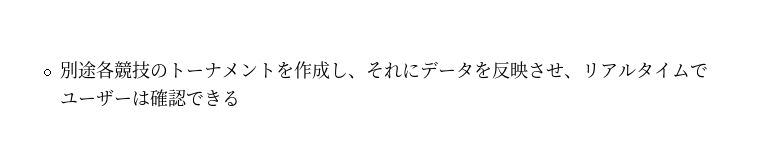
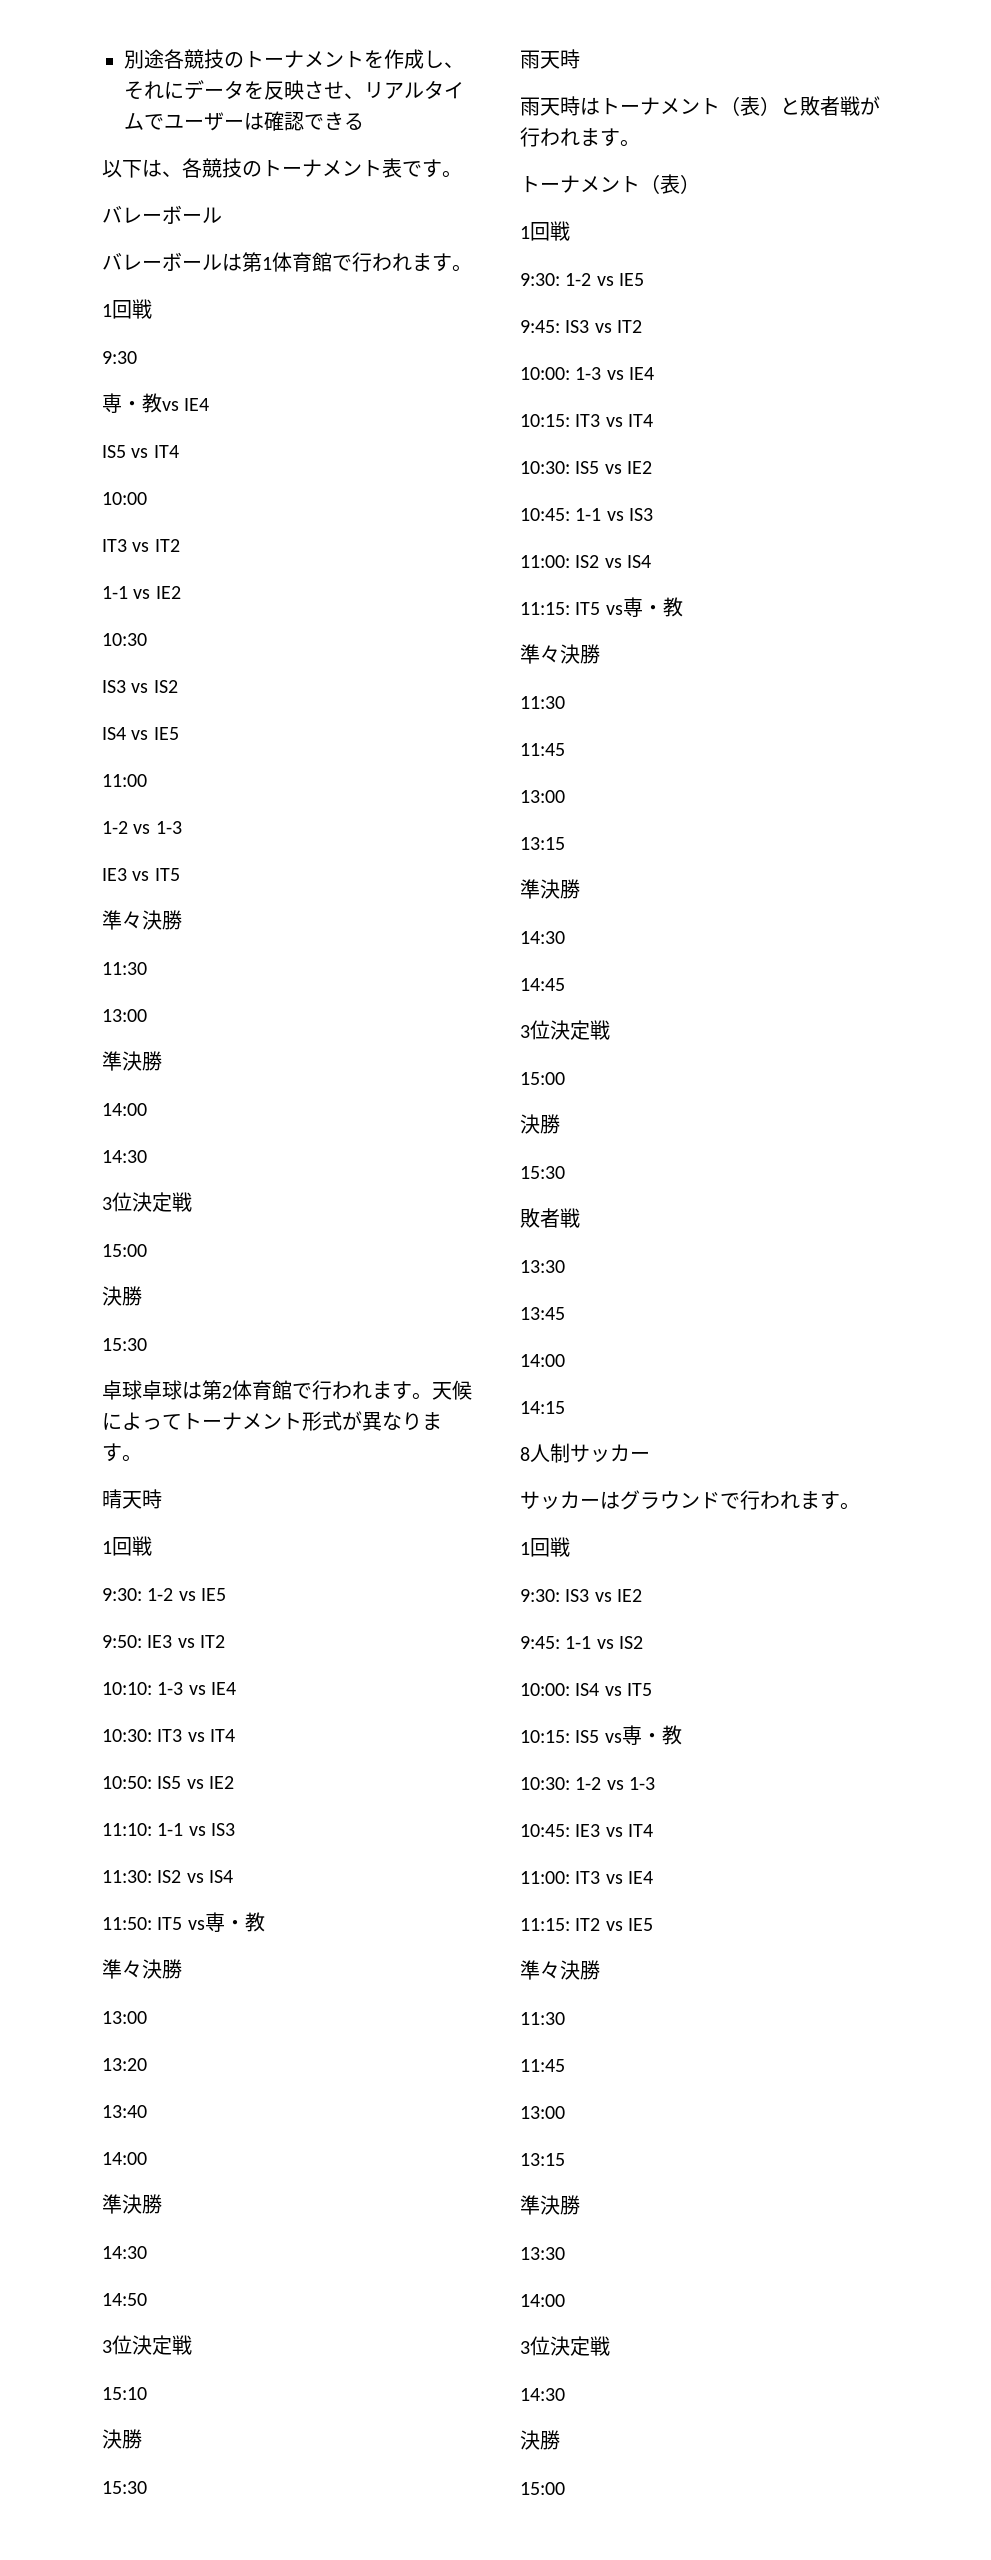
(240, 98) none -> [102,158,462,178] [102,205,222,224] [102,252,472,272] [102,299,152,319] [102,351,137,364] [102,393,210,413] [102,445,179,458] [102,492,147,505] [102,539,180,552] [102,586,181,599] [102,633,147,646] [102,680,178,693] [102,727,179,740] [102,774,147,787] [102,821,182,834] [102,868,180,881] [102,910,182,930] [102,962,147,975] [102,1009,147,1022] [102,1051,162,1071] [102,1103,147,1116] [102,1150,147,1163] [102,1192,192,1212] [102,1244,147,1257] [102,1286,142,1306] [102,1338,147,1351] [102,1380,472,1400] [102,1411,442,1431] [102,1443,142,1462] [102,1489,162,1509] [102,1536,152,1556] [102,1588,227,1601] [102,1635,226,1648] [102,1682,237,1695] [102,1729,236,1742] [102,1776,235,1789] [102,1823,236,1836] [102,1870,234,1883] [102,1912,265,1932] [102,1959,182,1979] [102,2011,147,2024] [102,2058,147,2071] [102,2105,147,2118] [102,2152,147,2165] [102,2194,162,2214] [102,2246,147,2259] [102,2293,147,2306] [102,2335,192,2355] [102,2387,147,2400] [102,2429,142,2449] [102,2481,147,2494] [520,49,580,69] [520,96,880,116] [520,127,640,147] [520,174,700,194] [520,221,570,241] [520,273,645,286] [520,320,643,333] [520,367,655,380] [520,414,654,427] [520,461,653,474] [520,508,654,521] [520,555,652,568] [520,597,683,617] [520,644,600,664] [520,696,565,709] [520,743,565,756] [520,790,565,803] [520,837,565,850] [520,879,580,899] [520,931,565,944] [520,978,565,991] [520,1020,610,1040] [520,1072,565,1085] [520,1114,560,1134] [520,1166,565,1179] [520,1208,580,1228] [520,1260,565,1273] [520,1307,565,1320] [520,1354,565,1367] [520,1401,565,1414] [520,1443,650,1463] [520,1490,860,1510] [520,1537,570,1557] [520,1589,643,1602] [520,1636,644,1649] [520,1683,653,1696] [520,1725,682,1745] [520,1777,656,1790] [520,1824,654,1837] [520,1871,654,1884] [520,1918,654,1931] [520,1960,600,1980] [520,2012,565,2025] [520,2059,565,2072] [520,2106,565,2119] [520,2153,565,2166] [520,2195,580,2215] [520,2247,565,2260] [520,2294,565,2307] [520,2336,610,2356] [520,2388,565,2401] [520,2430,560,2450] [520,2482,565,2495] // 以下は、各競技のトーナメント表です。 // バレーボール // バレーボールは第1体育館で行われます。 // 1回戦 // 9:30 // 専・教vs IE4 // IS5 vs IT4 // 10:00 // IT3 vs IT2 // 1-1 vs IE2 // 10:30 // IS3 vs IS2 // IS4 vs IE5 // 11:00 // 1-2 vs 1-3 // IE3 vs IT5 // 準々決勝 // 11:30 // 13:00 // 準決勝 // 14:00 // 14:30 // 3位決定戦 // 15:00 // 決勝 // 15:30 // 卓球卓球は第2体育館で行われます。天候によってトーナメント形式が異なります。 // 晴天時 // 1回戦 // 9:30: 1-2 vs IE5 // 9:50: IE3 vs IT2 // 10:10: 1-3 vs IE4 // 10:30: IT3 vs IT4 // 10:50: IS5 vs IE2 // 11:10: 1-1 vs IS3 // 11:30: IS2 vs IS4 // 11:50: IT5 vs専・教 // 準々決勝 // 13:00 // 13:20 // 13:40 // 14:00 // 準決勝 // 14:30 // 14:50 // 3位決定戦 // 15:10 // 決勝 // 15:30 // 雨天時 // 雨天時はトーナメント（表）と敗者戦が行われます。 // トーナメント（表） // 1回戦 // 9:30: 1-2 vs IE5 // 9:45: IS3 vs IT2 // 10:00: 1-3 vs IE4 // 10:15: IT3 vs IT4 // 10:30: IS5 vs IE2 // 10:45: 1-1 vs IS3 // 11:00: IS2 vs IS4 // 11:15: IT5 vs専・教 // 準々決勝 // 11:30 // 11:45 // 13:00 // 13:15 // 準決勝 // 14:30 // 14:45 // 3位決定戦 // 15:00 // 決勝 // 15:30 // 敗者戦 // 13:30 // 13:45 // 14:00 // 14:15 // 8人制サッカー // サッカーはグラウンドで行われます。 // 1回戦 // 9:30: IS3 vs IE2 // 9:45: 1-1 vs IS2 // 10:00: IS4 vs IT5 // 10:15: IS5 vs専・教 // 10:30: 1-2 vs 1-3 // 10:45: IE3 vs IT4 // 11:00: IT3 vs IE4 // 11:15: IT2 vs IE5 // 準々決勝 // 11:30 // 11:45 // 13:00 // 13:15 // 準決勝 // 13:30 // 14:00 // 3位決定戦 // 14:30 // 決勝 // 15:00

